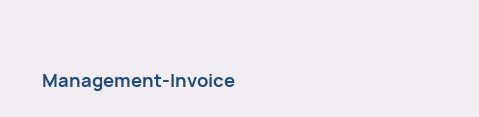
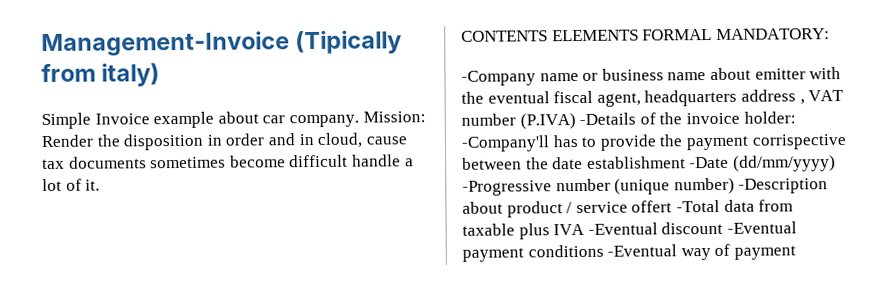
(235, 82) none -> [295,30,403,55] [41,63,161,87] [41,111,426,130] [41,132,407,151] [42,154,414,170] [42,178,101,192] [461,28,830,42] [461,67,842,86] [461,89,845,107] [461,111,796,130] [461,133,847,152] [462,155,836,172] [462,177,829,196] [462,199,794,218] [462,221,797,240] [462,243,796,262] (Tipically from italy) // Simple Invoice example about car company. Mission: Render the disposition in order and in cloud, cause tax documents sometimes become difficult handle a lot of it. // CONTENTS ELEMENTS FORMAL MANDATORY: // -Company name or business name about emitter with the eventual fiscal agent, headquarters address , VAT number (P.IVA) -Details of the invoice holder: -Company'll has to provide the payment corrispective between the date establishment -Date (dd/mm/yyyy) -Progressive number (unique number) -Description about product / service offert -Total data from taxable plus IVA -Eventual discount -Eventual payment conditions -Eventual way of payment

